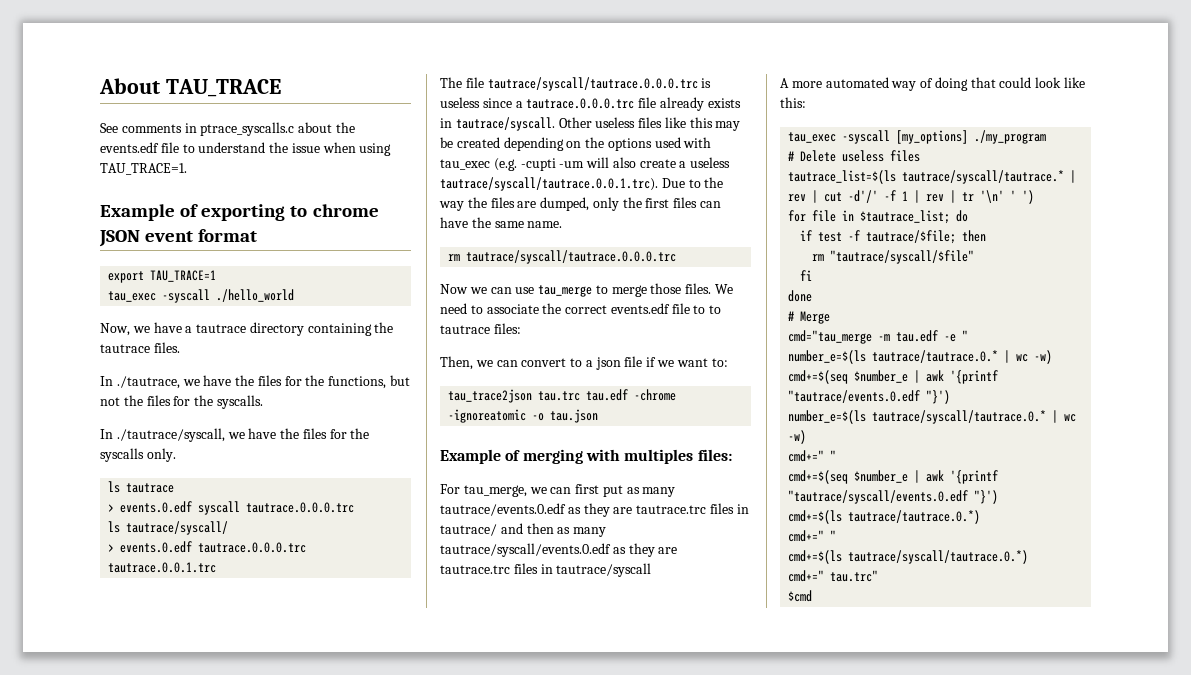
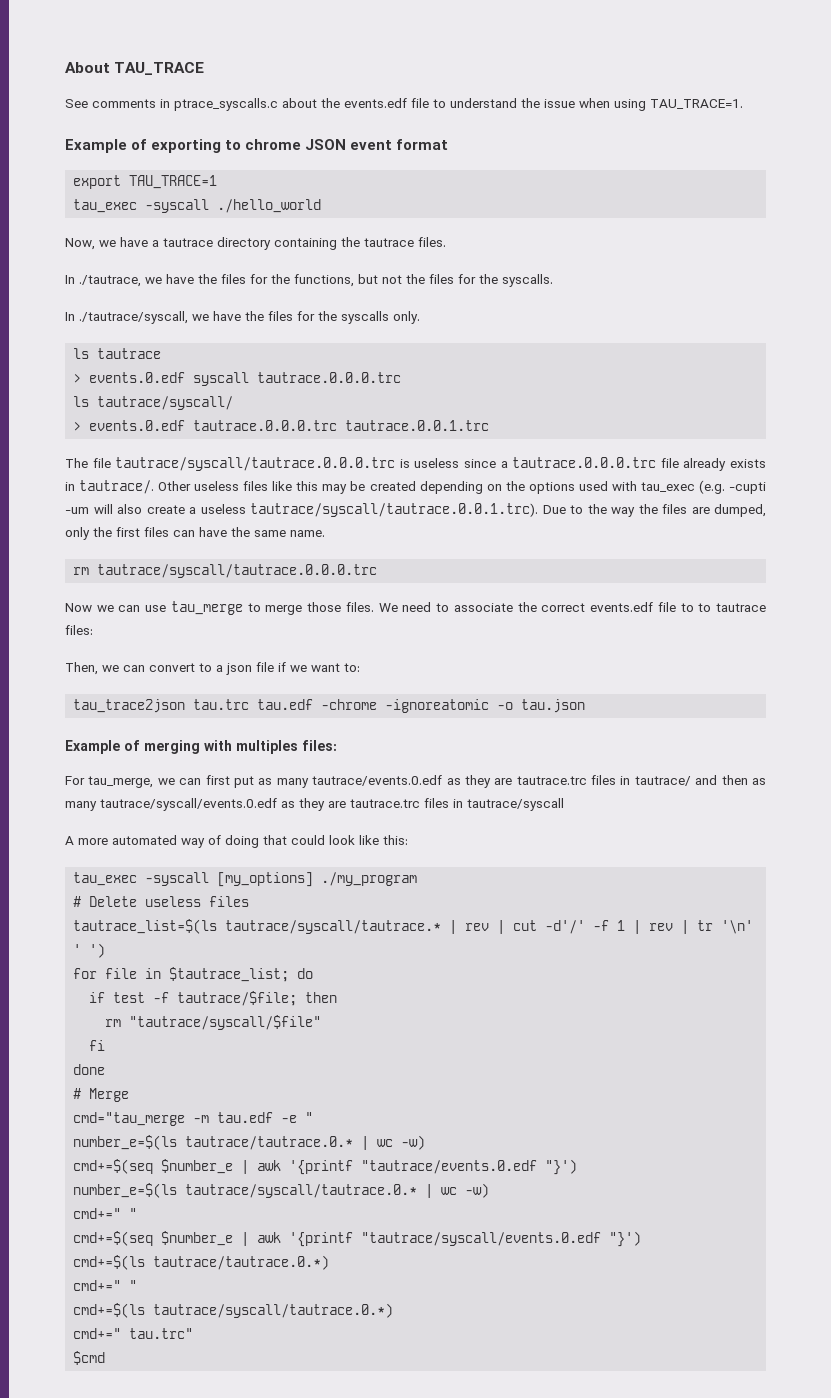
[455,117,555,131] tautrace/syscall. -> [79,480,155,494] tautrace/.

